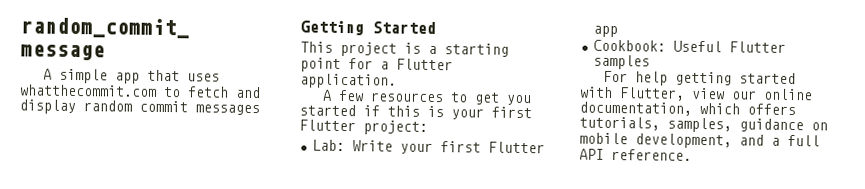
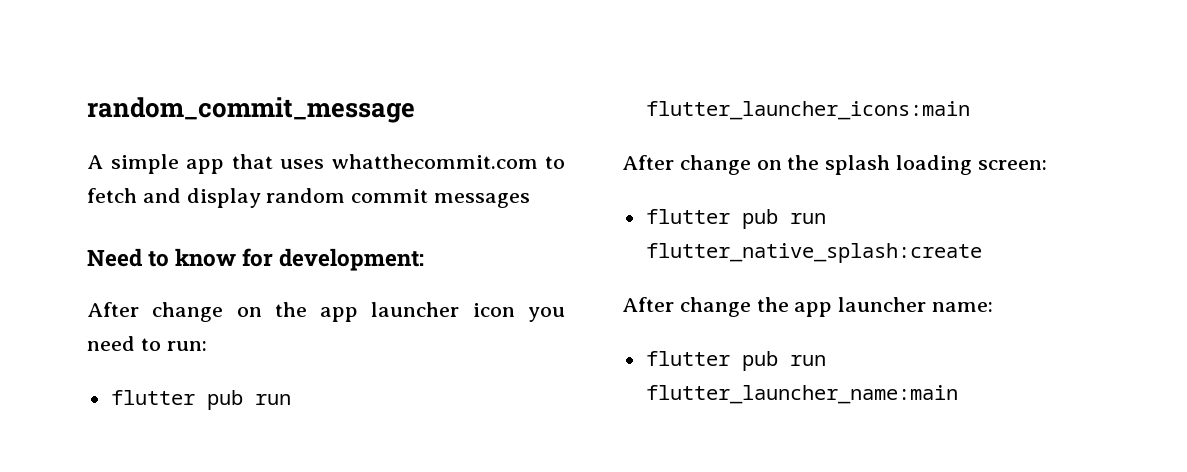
[300,20,436,36] [300,41,509,57] [300,57,453,72] [300,73,397,89] [322,89,532,106] [299,104,532,120] [299,119,428,135] [311,139,545,155] [592,25,618,38] [592,39,786,53] [592,54,650,70] [603,70,797,86] [579,86,813,101] [579,101,796,116] [579,116,828,133] [579,132,820,149] [579,148,692,161] Getting Started // This project is a starting point for a Flutter application. // A few resources to get you started if this is your first Flutter project: // Lab: Write your first Flutter app // Cookbook: Useful Flutter samples // For help getting started with Flutter, view our online documentation, which offers tutorials, samples, guidance on mobile development, and a full API reference. -> [87,248,425,271] [87,302,565,322] [87,336,207,351] [110,390,291,410] [645,101,970,120] [622,155,1047,175] [645,209,826,229] [645,243,982,263] [622,297,994,317] [645,351,826,371] [645,385,958,404] Need to know for development: // After change on the app launcher icon you need to run: // flutter pub run flutter_launcher_icons:main // After change on the splash loading screen: // flutter pub run flutter_native_splash:create // After change the app launcher name: // flutter pub run flutter_launcher_name:main

